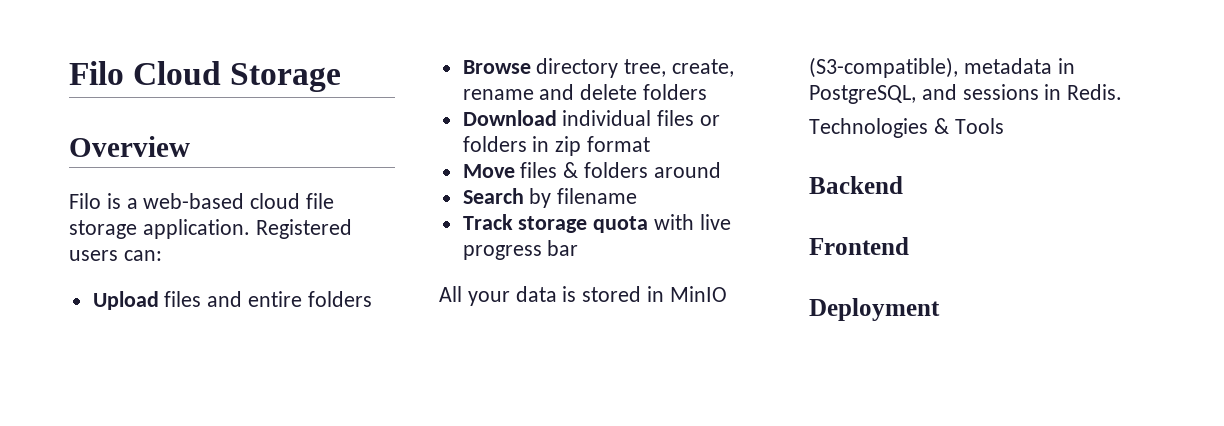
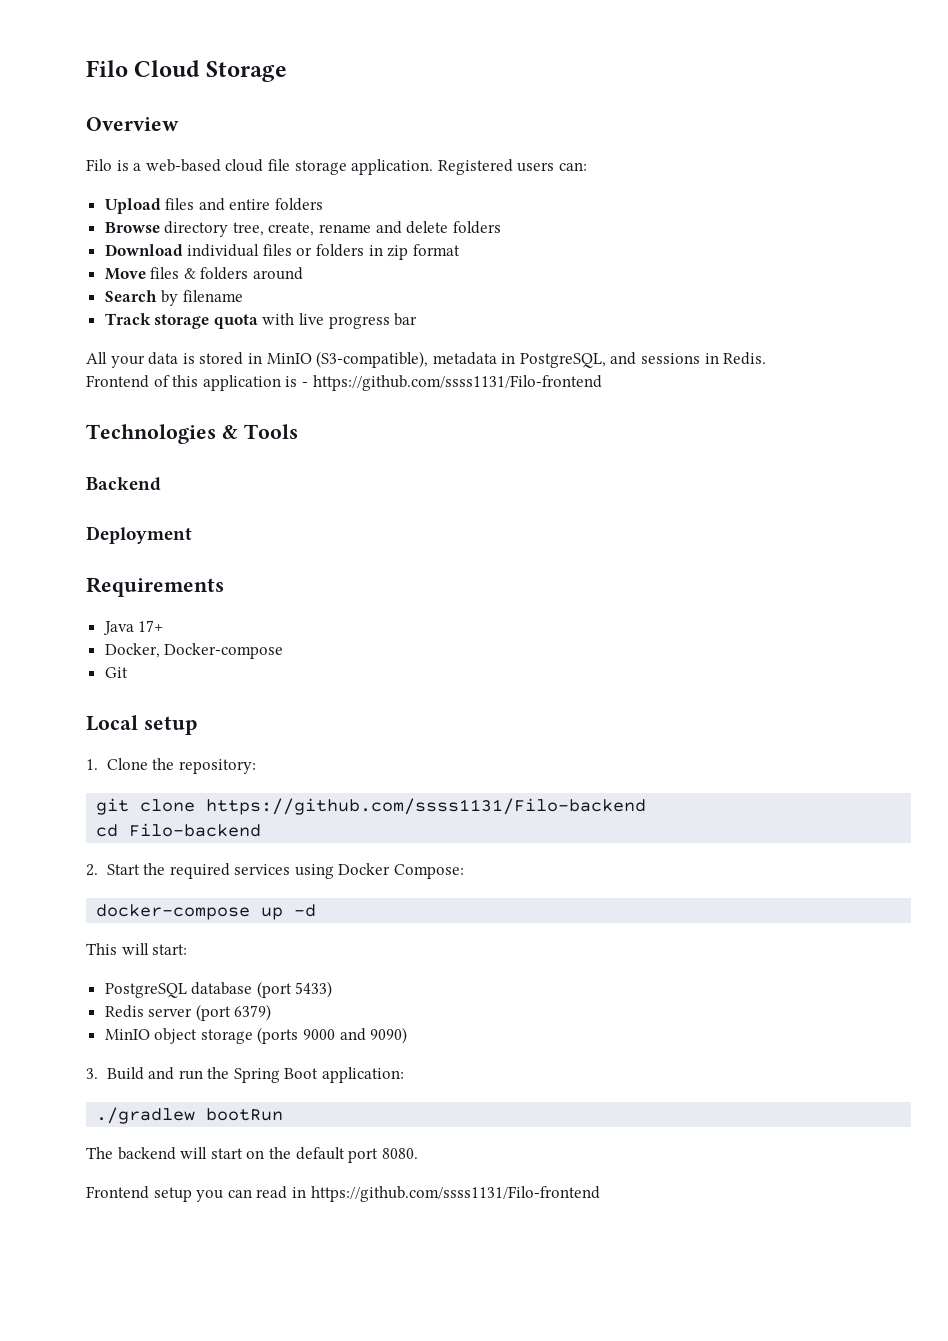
[809,118,1004,138] [809,176,903,194] [809,237,909,255] [809,298,940,321] Technologies & Tools // Backend // Frontend // Deployment -> [86,375,602,391] [86,424,298,444] [86,477,161,491] [86,526,192,544] [86,577,224,597] [102,620,164,635] [104,643,284,659] [104,667,128,678] [86,715,197,735] [86,758,256,774] [96,798,647,815] [96,823,262,837] [86,863,465,879] [96,904,317,920] [86,943,188,955] [104,981,333,998] [104,1004,272,1021] [104,1027,408,1044] [86,1067,405,1083] [96,1107,284,1124] [86,1147,418,1163] [86,1186,600,1202] Frontend of this application is - https://github.com/ssss1131/Filo-frontend // Technologies & Tools // Backend // Deployment // Requirements // Java 17+ // Docker, Docker-compose // Git // Local setup // 1. Clone the repository: // git clone https://github.com/ssss1131/Filo-backend // cd Filo-backend // 2. Start the required services using Docker Compose: // docker-compose up -d // This will start: // PostgreSQL database (port 5433) // Redis server (port 6379) // MinIO object storage (ports 9000 and 9090) // 3. Build and run the Spring Boot application: // ./gradlew bootRun // The backend will start on the default port 8080. // Frontend setup you can read in https://github.com/ssss1131/Filo-frontend

